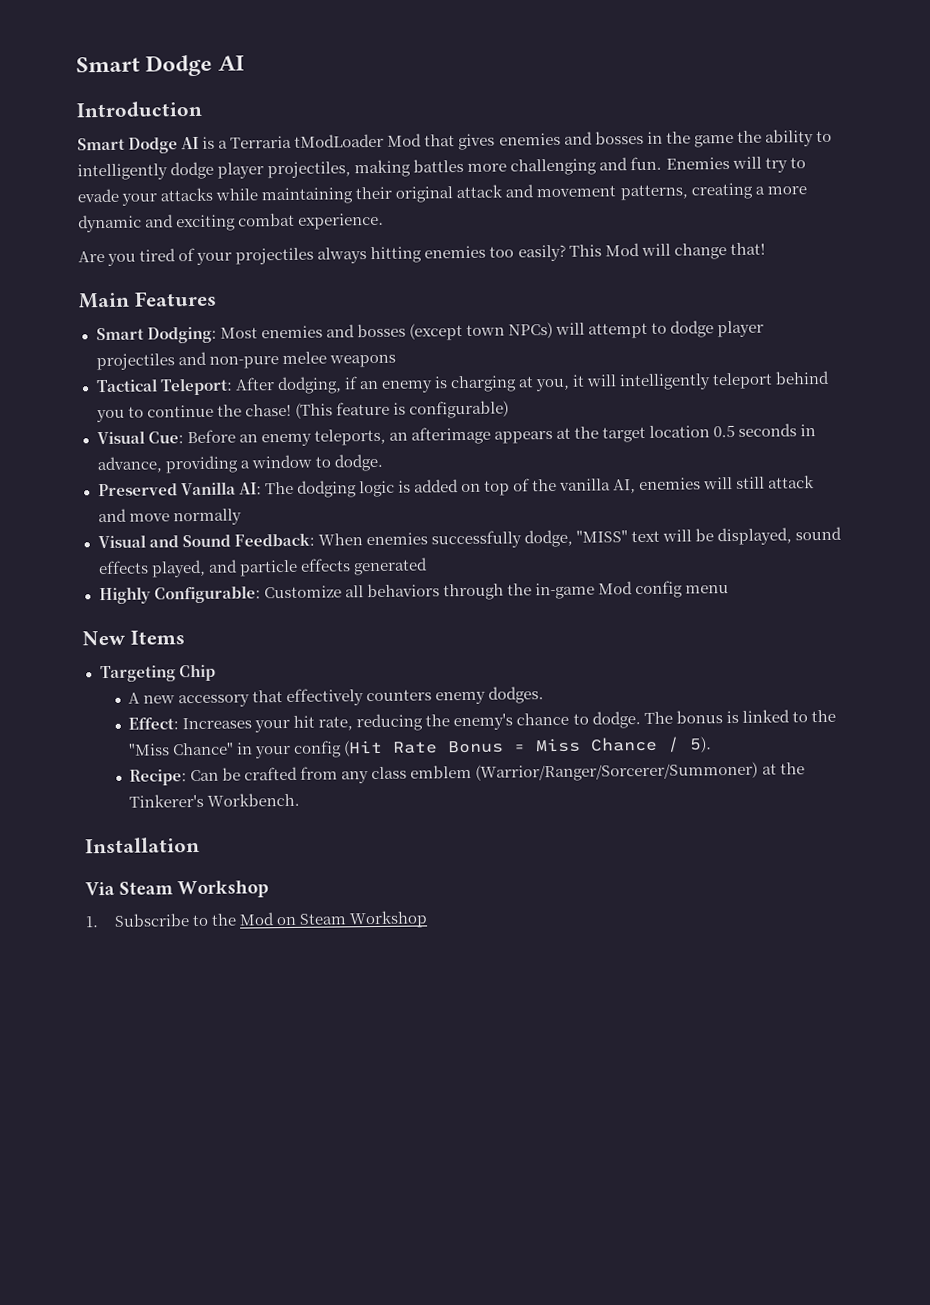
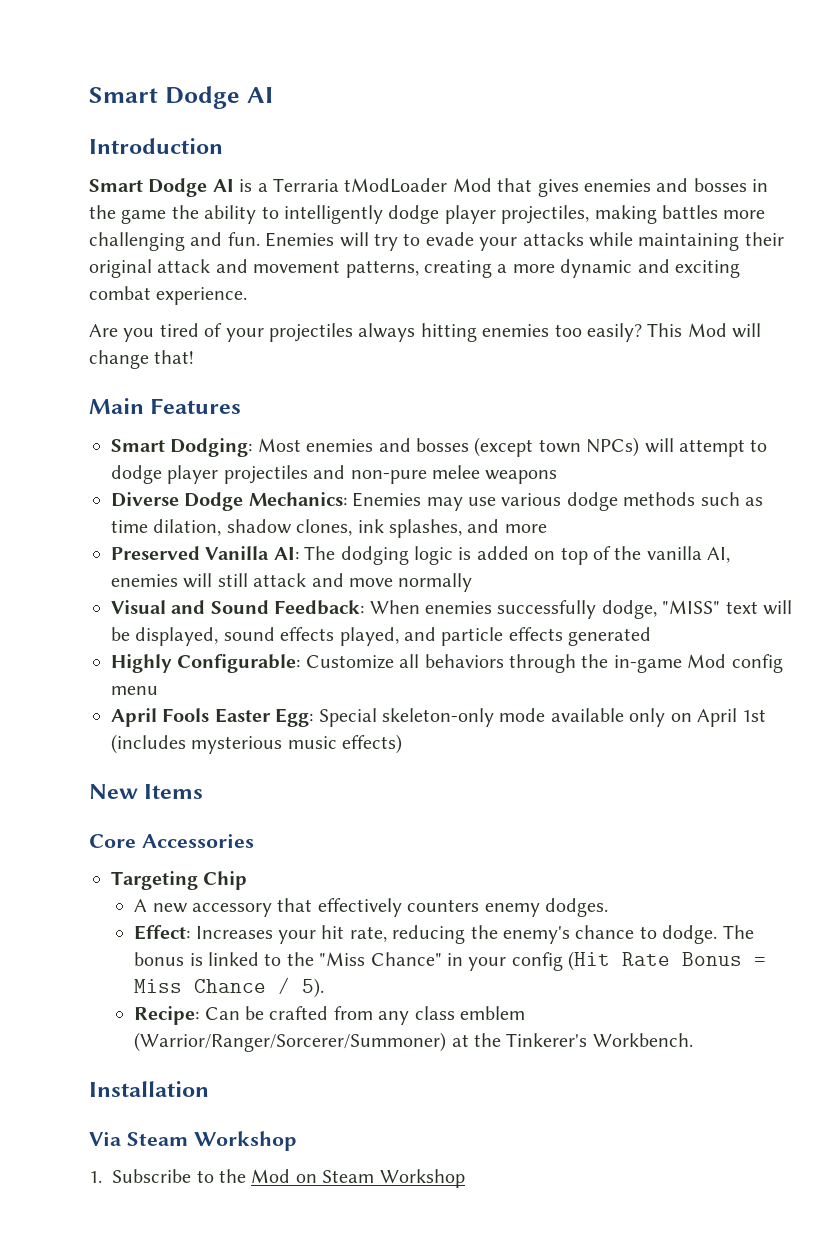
[95,370,831,396] [95,400,509,423] [96,423,817,447] [96,453,383,474] Tactical Teleport: After dodging, if an enemy is charging at you, it will intelligently teleport behind you to continue the chase! (This feature is configurable) // Visual Cue: Before an enemy teleports, an afterimage appears at the target location 0.5 seconds in advance, providing a window to dodge. -> [111,492,763,511] [111,519,547,538] Diverse Dodge Mechanics: Enemies may use various dodge methods such as time dilation, shadow clones, ink splashes, and more
(729, 589) none -> [111,708,767,727] [111,734,403,754] // April Fools Easter Egg: Special skeleton-only mode available only on April 1st (includes mysterious music effects)
(185, 637) none -> [89,834,254,848] // Core Accessories

